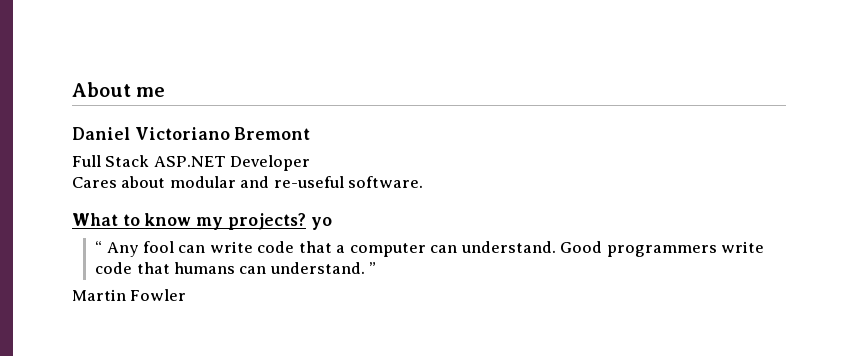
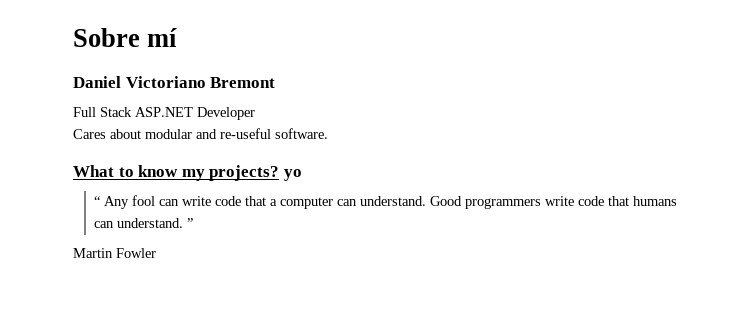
[72,82,166,97] About me -> [73,28,178,47] Sobre mí

